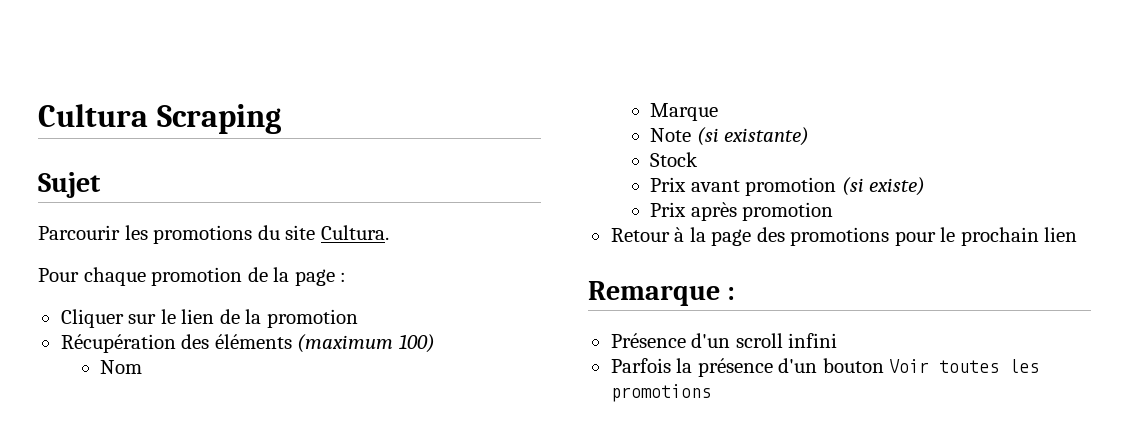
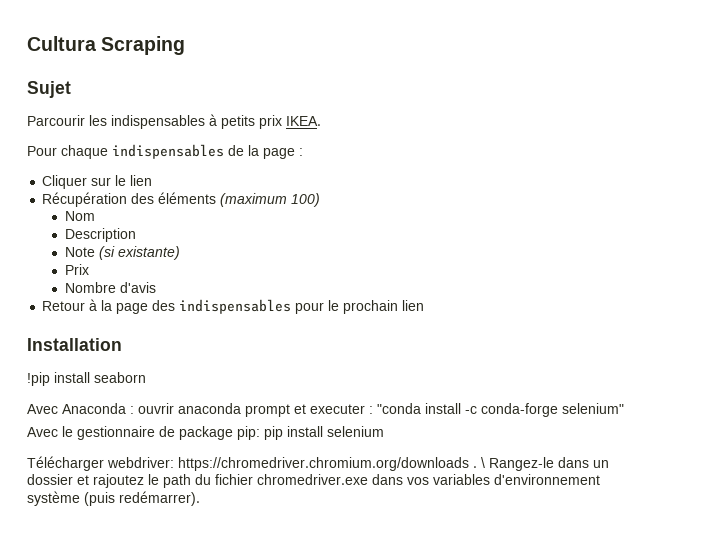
[153,225,389,244] promotions du site Cultura. -> [111,114,321,129] indispensables à petits prix IKEA.
[151,267,243,286] promotion -> [112,144,224,159] indispensables
[219,309,358,328] de la promotion -> (153, 180) none
[650,103,719,121] Marque -> [65,228,137,242] Description
[650,152,699,167] [650,177,926,196] [650,202,834,221] Stock // Prix avant promotion (si existe) // Prix après promotion -> [65,264,90,275] [65,282,157,293] Prix // Nombre d'avis
[790,227,890,246] promotions -> [179,299,292,314] indispensables
[588,281,736,306] [610,333,838,348] [610,358,1040,377] [610,384,711,402] Remarque : // Présence d'un scroll infini // Parfois la présence d'un bouton Voir toutes les promotions -> [27,338,122,351] [27,372,146,386] [27,403,624,417] [27,426,384,440] [27,456,609,471] [27,474,600,488] [27,491,200,506] Installation // !pip install seaborn // Avec Anaconda : ouvrir anaconda prompt et executer : "conda install -c conda-forge selenium" // Avec le gestionnaire de package pip: pip install selenium // Télécharger webdriver: https://chromedriver.chromium.org/downloads . \ Rangez-le dans un dossier et rajoutez le path du fichier chromedriver.exe dans vos variables d'environnement système (puis redémarrer).

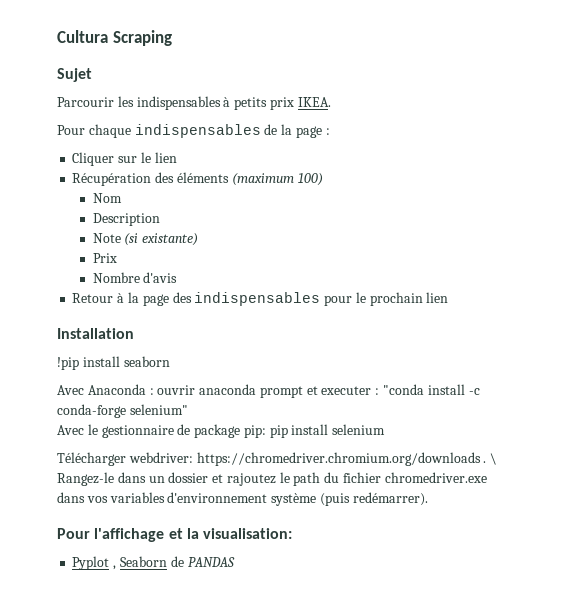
(200, 498) none -> [57,528,293,542] [72,556,235,570] // Pour l'affichage et la visualisation: // Pyplot , Seaborn de PANDAS

